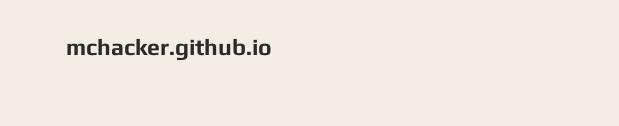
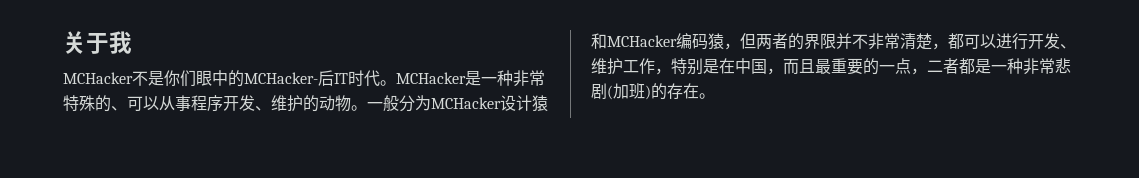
[66,38,272,61] mchacker.github.io -> [63,31,132,54] [63,70,545,87] [63,95,548,112] [591,33,1076,50] [591,58,1071,75] [591,83,715,100] 关于我 // MCHacker不是你们眼中的MCHacker-后IT时代。MCHacker是一种非常特殊的、可以从事程序开发、维护的动物。一般分为MCHacker设计猿和MCHacker编码猿，但两者的界限并不非常清楚，都可以进行开发、维护工作，特别是在中国，而且最重要的一点，二者都是一种非常悲剧(加班)的存在。

